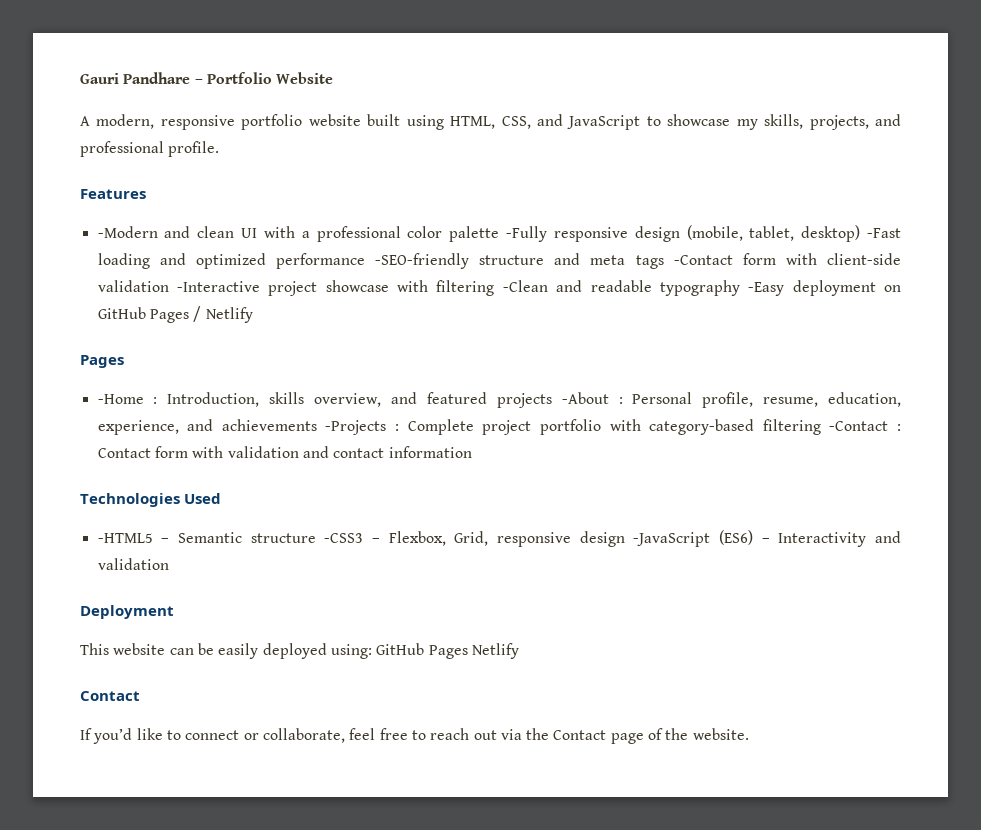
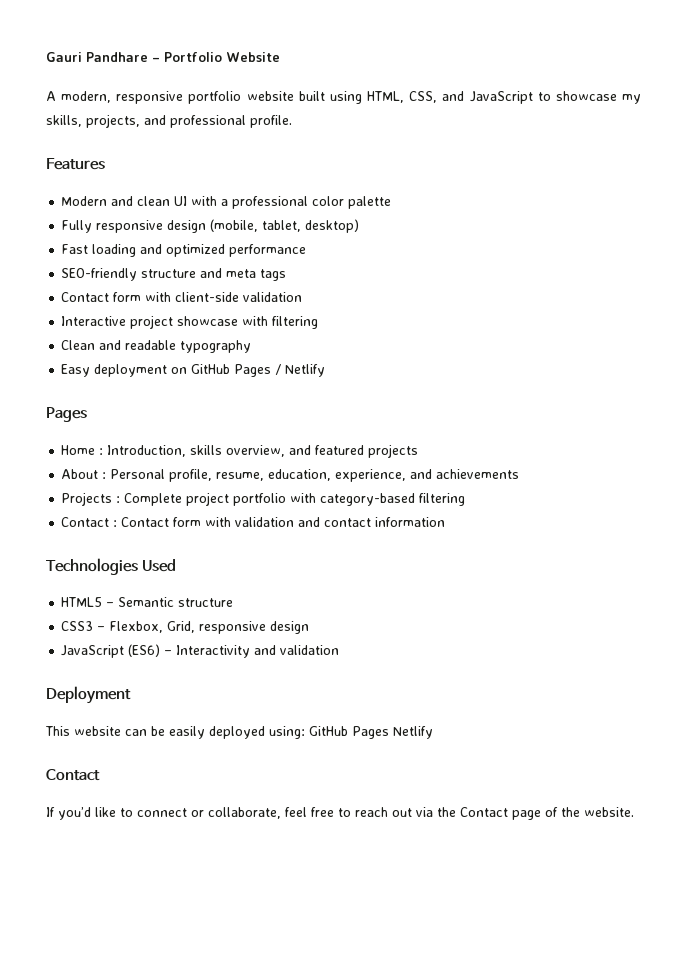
[97,226,158,238] -Modern -> [61,196,108,206] Modern
[506,226,548,242] -Fully -> [61,220,93,233] // Fully
[867,228,902,238] -Fast -> [61,244,89,254] // Fast
[375,253,470,269] -SEO-friendly -> [61,268,138,281] // SEO-friendly
[673,255,733,265] -Contact -> [61,292,110,302] // Contact
[176,281,260,292] -Interactive -> [61,316,127,326] // Interactive
[502,280,548,292] -Clean -> [61,340,96,350] // Clean
[748,282,785,296] -Easy -> [61,364,91,377] // Easy
[97,394,144,404] -Home -> [61,445,96,455] Home
[561,392,609,404] -About -> [61,469,99,479] // About
[325,420,387,435] -Projects -> [61,492,113,506] // Projects
[829,421,889,431] -Contact -> [61,517,110,527] // Contact
[97,533,153,543] -HTML5 -> [61,597,103,607] HTML5
[324,533,364,543] -CSS3 -> [61,621,94,631] // CSS3
[633,532,711,547] -JavaScript -> [61,645,125,658] // JavaScript

